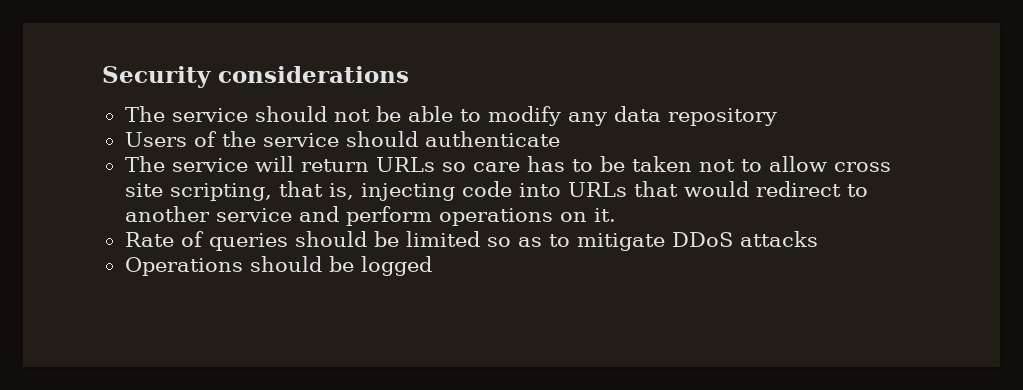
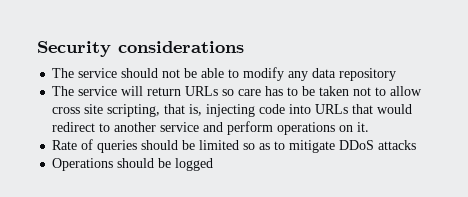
[124,131,560,147] // Users of the service should authenticate -> (397, 74) none

